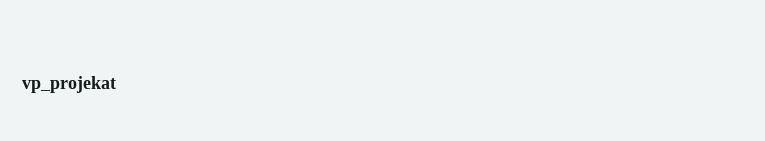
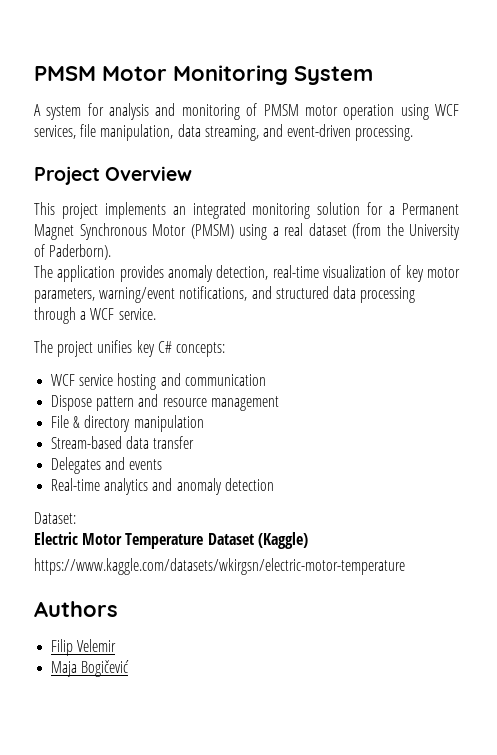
[22,76,116,93] vp_projekat -> [34,65,373,85] [34,103,460,120] [34,124,414,141] [34,166,193,185] [34,202,460,219] [34,223,460,240] [34,244,112,260] [34,265,460,282] [34,286,416,303] [34,307,156,324] [34,340,225,357] [51,373,266,390] [51,394,279,411] [51,415,204,432] [51,436,195,449] [51,457,163,474] [51,478,274,495] [34,512,76,524] [34,532,308,549] [34,558,405,575] [34,601,118,617] [51,639,117,656] [51,660,130,677] PMSM Motor Monitoring System // A system for analysis and monitoring of PMSM motor operation using WCF services, file manipulation, data streaming, and event-driven processing. // Project Overview // This project implements an integrated monitoring solution for a Permanent Magnet Synchronous Motor (PMSM) using a real dataset (from the University of Paderborn). // The application provides anomaly detection, real-time visualization of key motor parameters, warning/event notifications, and structured data processing through a WCF service. // The project unifies key C# concepts: // WCF service hosting and communication // Dispose pattern and resource management // File & directory manipulation // Stream-based data transfer // Delegates and events // Real-time analytics and anomaly detection // Dataset: // Electric Motor Temperature Dataset (Kaggle) // https://www.kaggle.com/datasets/wkirgsn/electric-motor-temperature // Authors // Filip Velemir // Maja Bogičević

